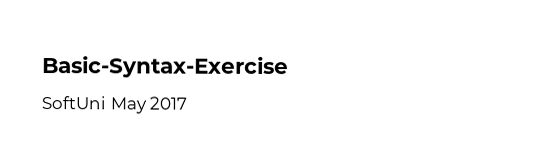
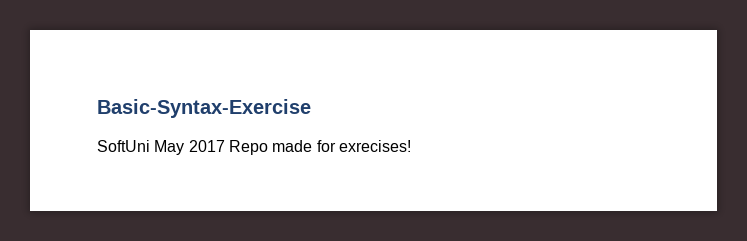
(188, 103) none -> [228,140,411,155] Repo made for exrecises!

